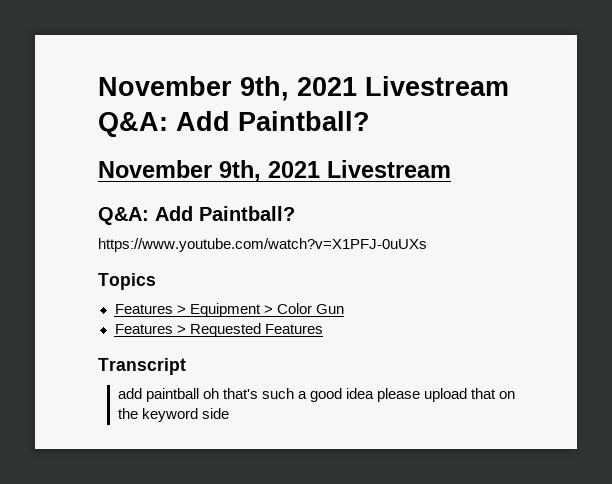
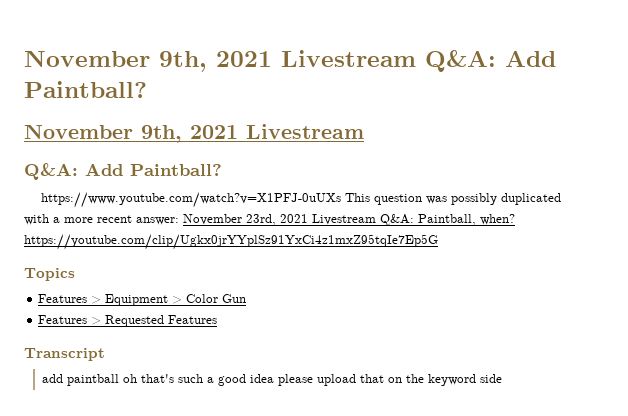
(427, 245) none -> [345,193,562,205] [24,214,515,226] [24,234,438,250] This question was possibly duplicated with a more recent answer: November 23rd, 2021 Livestream Q&A: Paintball, when? https://youtube.com/clip/Ugkx0jrYYplSz91YxCi4z1mxZ95tqIe7Ep5G

